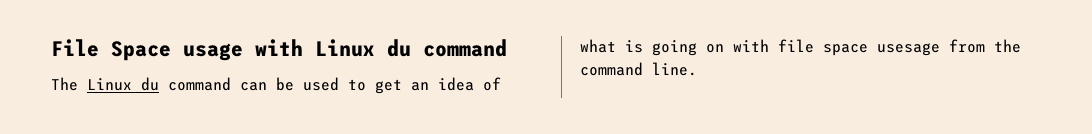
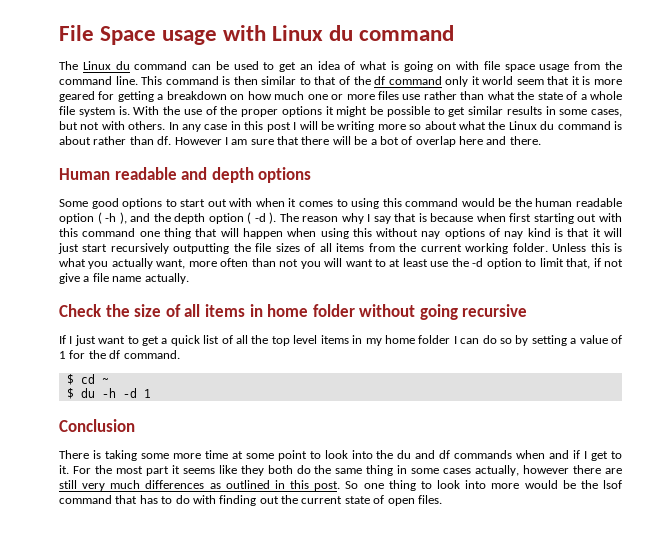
[877,43,940,56] usesage -> [539,64,570,72] usage
(697, 69) none -> [141,76,622,87] [59,91,622,102] [59,106,622,117] [59,121,623,132] [59,136,541,147] [59,167,312,183] [59,198,622,209] [59,212,623,224] [59,228,622,239] [58,243,623,254] [59,258,623,269] [59,273,189,284] [59,304,528,320] [59,335,622,346] [59,350,180,359] [66,374,109,385] [66,388,151,399] [59,419,135,432] [59,450,622,461] [59,465,622,476] [59,480,622,491] [59,495,442,506] This command is then similar to that of the df command only it world seem that it is more geared for getting a breakdown on how much one or more files use rather than what the state of a whole file system is. With the use of the proper options it might be possible to get similar results in some cases, but not with others. In any case in this post I will be writing more so about what the Linux du command is about rather than df. However I am sure that there will be a bot of overlap here and there. // Human readable and depth options // Some good options to start out with when it comes to using this command would be the human readable option ( -h ), and the depth option ( -d ). The reason why I say that is because when first starting out with this command one thing that will happen when using this without nay options of nay kind is that it will just start recursively outputting the file sizes of all items from the current working folder. Unless this is what you actually want, more often than not you will want to at least use the -d option to limit that, if not give a file name actually. // Check the size of all items in home folder without going recursive // If I just want to get a quick list of all the top level items in my home folder I can do so by setting a value of 1 for the df command. // $ cd ~ // $ du -h -d 1 // Conclusion // There is taking some more time at some point to look into the du and df commands when and if I get to it. For the most part it seems like they both do the same thing in some cases actually, however there are still very much differences as outlined in this post. So one thing to look into more would be the lsof command that has to do with finding out the current state of open files.

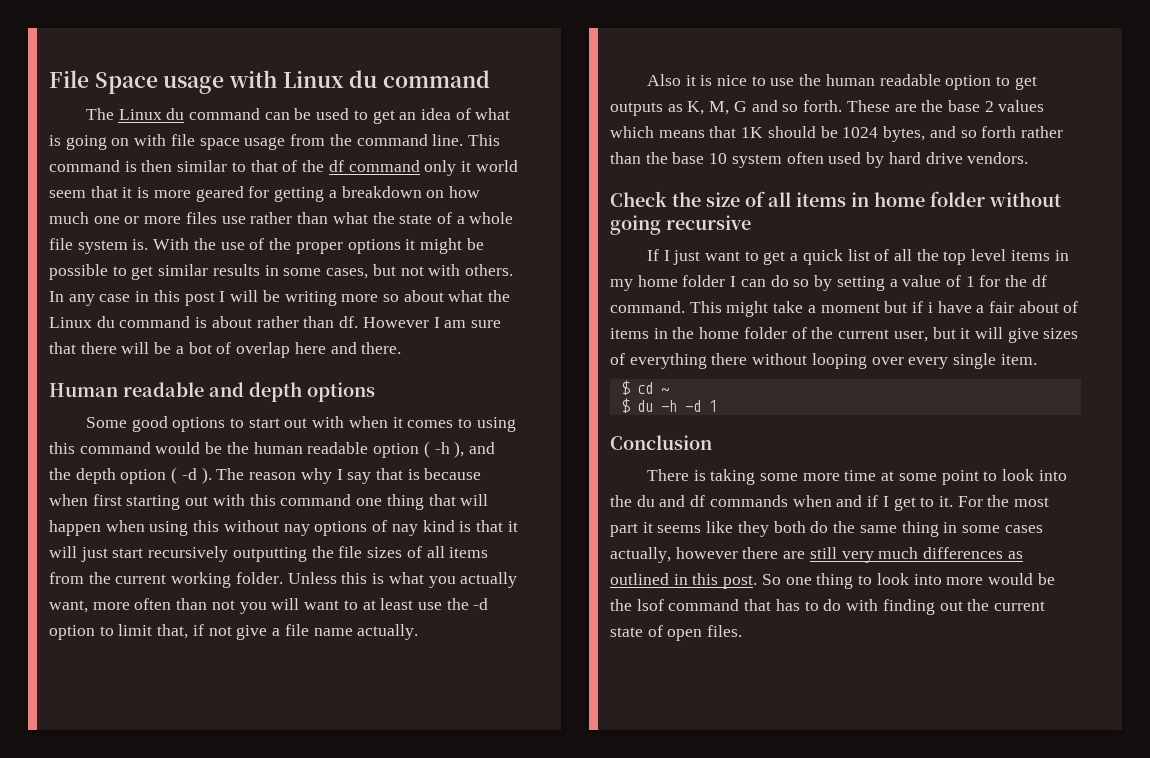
(189, 278) none -> [646,74,1037,90] [610,100,1045,116] [610,126,1063,142] [610,152,1029,168] // Also it is nice to use the human readable option to get outputs as K, M, G and so forth. These are the base 2 values which means that 1K should be 1024 bytes, and so forth rather than the base 10 system often used by hard drive vendors.
(180, 354) none -> [689,301,1079,317] [610,327,1079,343] [610,353,1037,369] This might take a moment but if i have a fair about of items in the home folder of the current user, but it will give sizes of everything there without looping over every single item.

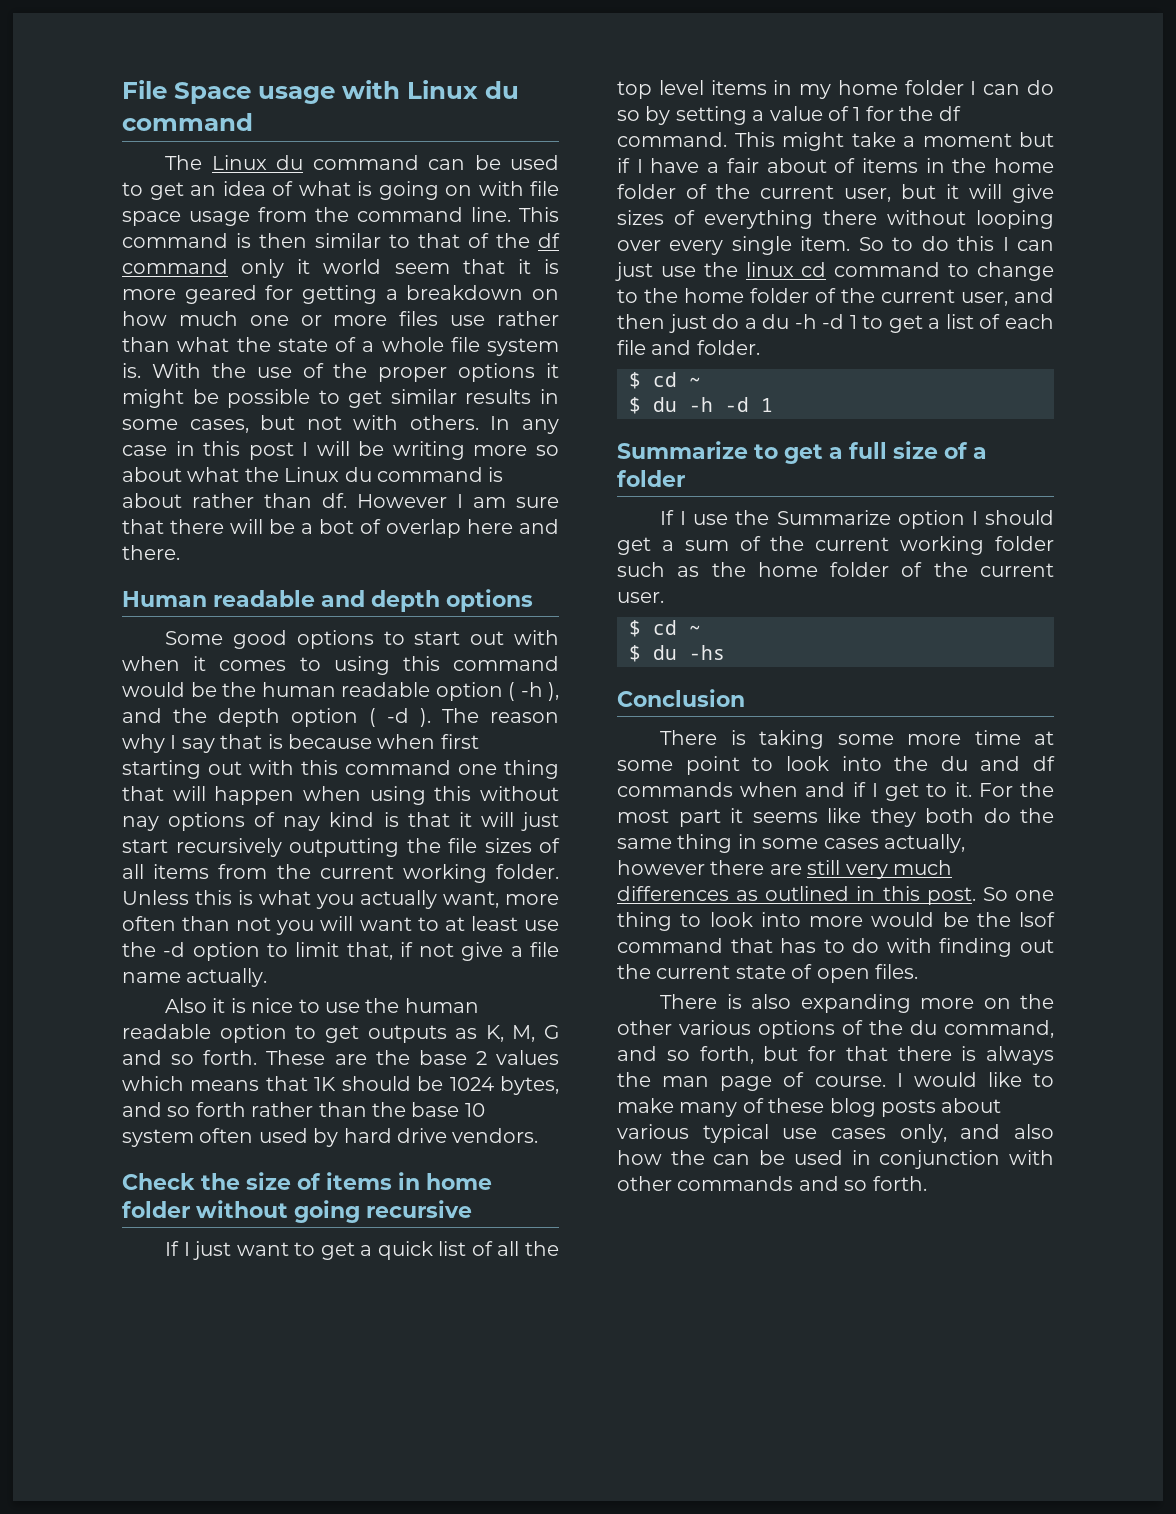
[768,192,791,207] all -> (321, 1181) none
[927,302,933,313] i -> [636,159,643,173] I
(1037, 359) none -> [858,236,1054,251] [615,262,1054,281] [617,288,1054,306] [617,314,1054,333] [617,340,760,355] So to do this I can just use the linux cd command to change to the home folder of the current user, and then just do a du -h -d 1 to get a list of each file and folder.
(717, 406) none -> [617,441,987,464] [617,470,685,487] [660,510,1054,529] [617,536,1054,555] [617,562,1054,577] [617,592,664,603] [629,620,701,637] [629,645,725,662] // Summarize to get a full size of a folder // If I use the Summarize option I should get a sum of the current working folder such as the home folder of the current user. // $ cd ~ // $ du -hs
(743, 631) none -> [660,994,1054,1013] [617,1020,1054,1039] [617,1046,1054,1065] [617,1072,1054,1091] [617,1098,1002,1117] [617,1124,1054,1143] [617,1150,1054,1169] [617,1176,927,1191] // There is also expanding more on the other various options of the du command, and so forth, but for that there is always the man page of course. I would like to make many of these blog posts about various typical use cases only, and also how the can be used in conjunction with other commands and so forth.

